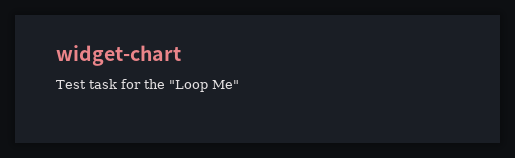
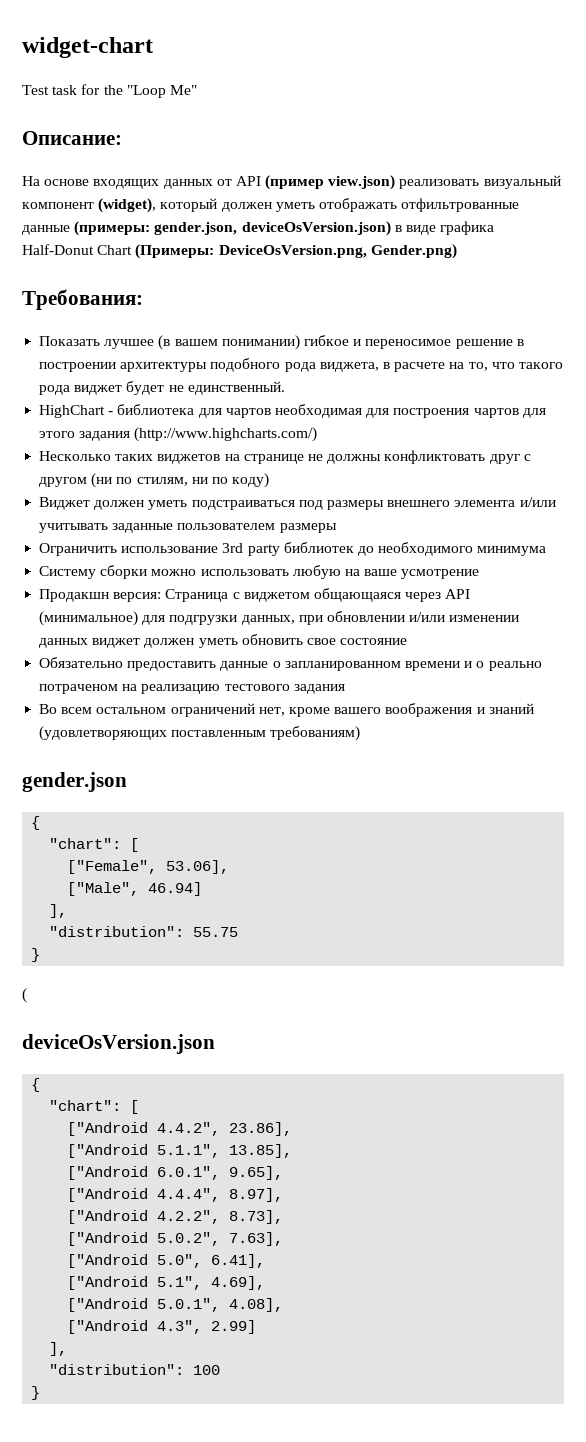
(239, 84) none -> [22,131,122,145] [22,175,561,190] [22,198,520,213] [22,221,495,236] [22,244,457,259] [22,289,143,310] [39,335,524,350] [39,358,563,372] [39,381,285,395] [39,404,546,418] [39,427,318,442] [39,450,531,464] [39,473,270,488] [39,497,556,510] [39,523,337,533] [39,542,547,556] [39,565,480,579] [39,588,471,602] [39,611,520,626] [39,634,408,648] [39,657,542,671] [39,684,345,694] [39,703,534,717] [39,726,361,741] [22,772,127,792] [31,816,41,830] [49,838,140,852] [67,860,230,874] [67,882,203,896] [49,904,68,918] [49,926,239,937] [31,948,41,962] [22,988,27,1003] [22,1034,215,1054] [31,1078,41,1092] [49,1100,140,1114] [67,1122,293,1136] [67,1144,293,1158] [67,1166,284,1180] [67,1188,284,1202] [67,1210,284,1224] [67,1232,284,1246] [67,1254,266,1268] [67,1276,266,1290] [67,1298,284,1312] [67,1320,257,1334] [49,1342,68,1356] [49,1364,221,1375] [31,1386,41,1400] // Описание: // На основе входящих данных от API (пример view.json) реализовать визуальный компонент (widget), который должен уметь отображать отфильтрованные данные (примеры: gender.json, deviceOsVersion.json) в виде графика Half-Donut Chart (Примеры: DeviceOsVersion.png, Gender.png) // Требования: // Показать лучшее (в вашем понимании) гибкое и переносимое решение в построении архитектуры подобного рода виджета, в расчете на то, что такого рода виджет будет не единственный. // HighChart - библиотека для чартов необходимая для построения чартов для этого задания (http://www.highcharts.com/) // Несколько таких виджетов на странице не должны конфликтовать друг с другом (ни по стилям, ни по коду) // Виджет должен уметь подстраиваться под размеры внешнего элемента и/или учитывать заданные пользователем размеры // Ограничить использование 3rd party библиотек до необходимого минимума // Систему сборки можно использовать любую на ваше усмотрение // Продакшн версия: Страница с виджетом общающаяся через API (минимальное) для подгрузки данных, при обновлении и/или изменении данных виджет должен уметь обновить свое состояние // Обязательно предоставить данные о запланированном времени и о реально потраченом на реализацию тестового задания // Во всем остальном ограничений нет, кроме вашего воображения и знаний (удовлетворяющих поставленным требованиям) // gender.json // { // "chart": [ // ["Female", 53.06], // ["Male", 46.94] // ], // "distribution": 55.75 // } // ( // deviceOsVersion.json // { // "chart": [ // ["Android 4.4.2", 23.86], // ["Android 5.1.1", 13.85], // ["Android 6.0.1", 9.65], // ["Android 4.4.4", 8.97], // ["Android 4.2.2", 8.73], // ["Android 5.0.2", 7.63], // ["Android 5.0", 6.41], // ["Android 5.1", 4.69], // ["Android 5.0.1", 4.08], // ["Android 4.3", 2.99] // ], // "distribution": 100 // }

